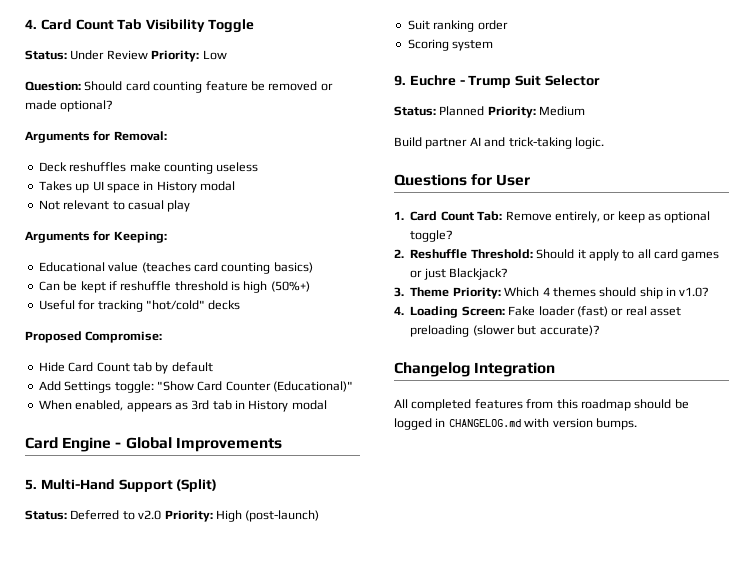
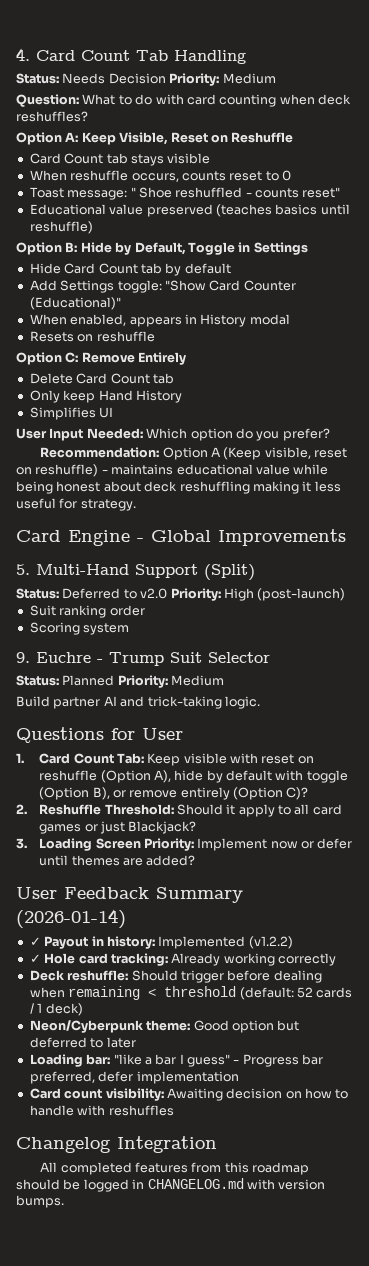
[146,19,254,33] [25,50,227,62] [25,81,333,93] [25,100,114,112] [25,131,167,143] [38,162,259,174] [38,181,235,193] [38,200,191,212] [25,231,167,243] [38,262,313,274] [38,281,310,293] [38,300,241,312] [25,331,163,343] Visibility Toggle // Status: Under Review Priority: Low // Question: Should card counting feature be removed or made optional? // Arguments for Removal: // Deck reshuffles make counting useless // Takes up UI space in History modal // Not relevant to casual play // Arguments for Keeping: // Educational value (teaches card counting basics) // Can be kept if reshuffle threshold is high (50%+) // Useful for tracking "hot/cold" decks // Proposed Compromise: -> [174,50,246,64] [16,73,276,86] [16,94,351,107] [16,111,88,122] [16,132,294,145] [29,153,211,166] [29,170,291,182] [29,187,341,200] [29,204,350,217] [29,221,93,234] [16,242,308,255] Handling // Status: Needs Decision Priority: Medium // Question: What to do with card counting when deck reshuffles? // Option A: Keep Visible, Reset on Reshuffle // Card Count tab stays visible // When reshuffle occurs, counts reset to 0 // Toast message: " Shoe reshuffled - counts reset" // Educational value preserved (teaches basics until reshuffle) // Option B: Hide by Default, Toggle in Settings
[174,400,327,412] as 3rd tab in History modal -> [184,314,290,327] [29,331,155,342] [16,352,187,365] [29,373,174,384] [29,390,182,403] [29,407,114,420] [16,428,330,441] [40,447,348,460] [16,464,329,477] [16,481,341,494] [16,498,136,511] in History modal // Resets on reshuffle // Option C: Remove Entirely // Delete Card Count tab // Only keep Hand History // Simplifies UI // User Input Needed: Which option do you prefer? // Recommendation: Option A (Keep visible, reset on reshuffle) - maintains educational value while being honest about deck reshuffling making it less useful for strategy.
[505,211,711,223] [410,230,454,242] Remove entirely, or keep as optional toggle? -> [147,753,314,766] [39,770,348,783] [39,787,309,800] Keep visible with reset on reshuffle (Option A), hide by default with toggle (Option B), or remove entirely (Option C)?
[410,287,710,299] [394,306,682,318] [410,325,600,337] Theme Priority: Which 4 themes should ship in v1.0? // 4. Loading Screen: Fake loader (fast) or real asset preloading (slower but accurate)? -> [39,838,353,851] [39,855,196,866] [16,887,243,903] [16,909,126,929] [29,936,293,949] [29,953,336,966] [29,970,322,983] [29,986,353,1000] [29,1003,83,1016] [29,1020,300,1033] [29,1037,136,1048] [29,1054,324,1067] [29,1071,239,1084] [29,1088,349,1101] [29,1105,174,1116] Loading Screen Priority: Implement now or defer until themes are added? // User Feedback Summary (2026-01-14) // ✓ Payout in history: Implemented (v1.2.2) // ✓ Hole card tracking: Already working correctly // Deck reshuffle: Should trigger before dealing when remaining < threshold (default: 52 cards / 1 deck) // Neon/Cyberpunk theme: Good option but deferred to later // Loading bar: "like a bar I guess" - Progress bar preferred, defer implementation // Card count visibility: Awaiting decision on how to handle with reshuffles

